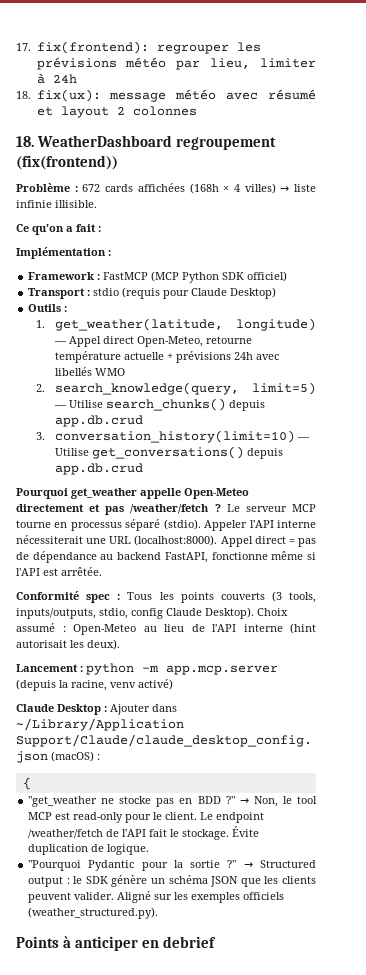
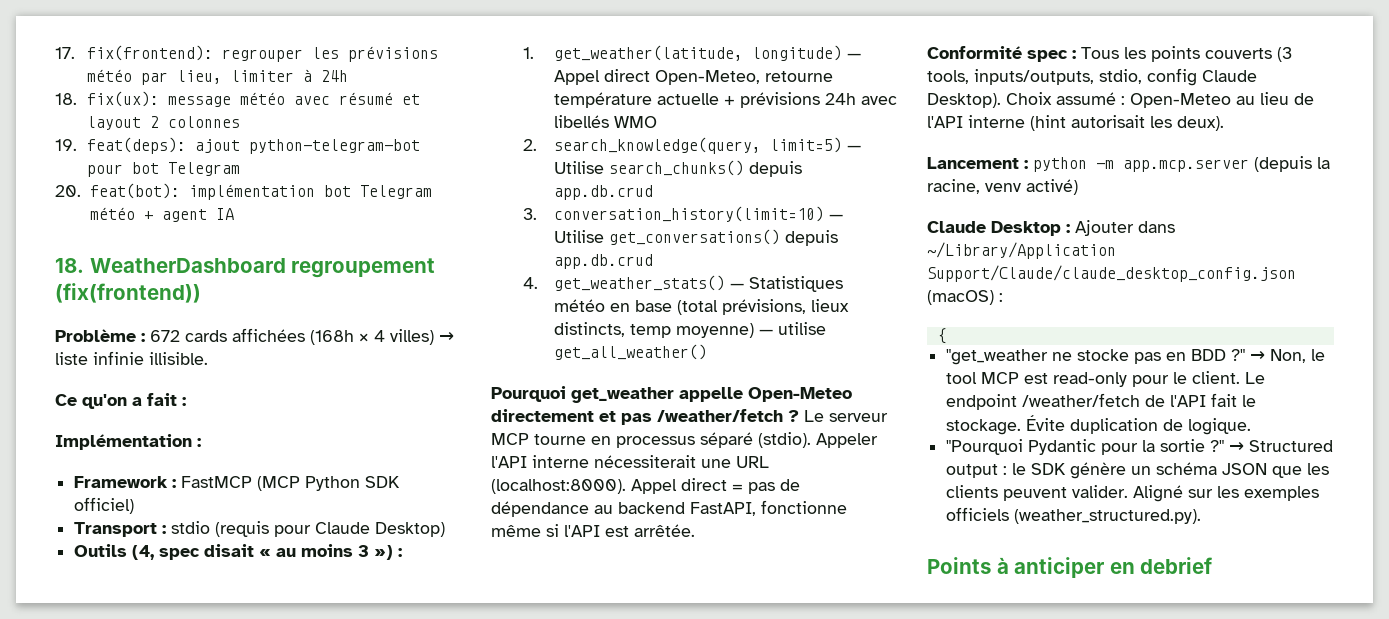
(197, 111) none -> [55,137,420,154] [86,162,240,177] [55,183,432,200] [89,207,234,222] // 19. feat(deps): ajout python-telegram-bot pour bot Telegram // 20. feat(bot): implémentation bot Telegram météo + agent IA
(62, 308) none -> [132,544,394,560] (4, spec disait « au moins 3 »)
(144, 469) none -> [522,275,844,292] [554,299,850,315] [554,322,827,338] [554,344,708,360] // 4. get_weather_stats() — Statistiques météo en base (total prévisions, lieux distincts, temp moyenne) — utilise get_all_weather()

